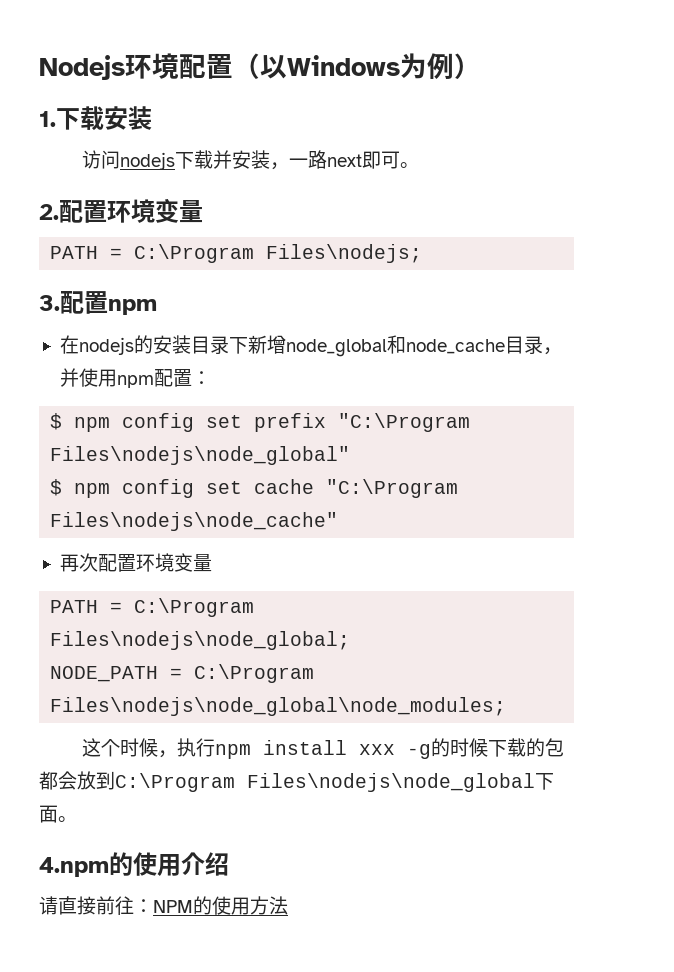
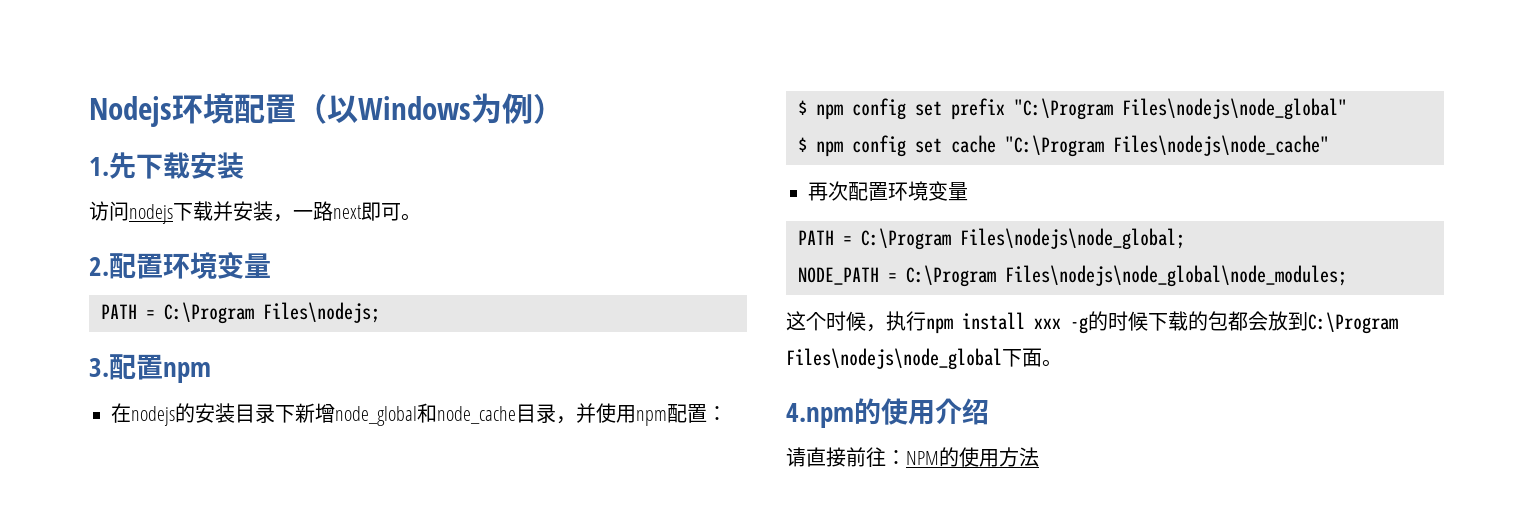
(56, 119) none -> [109,152,136,179] 先

